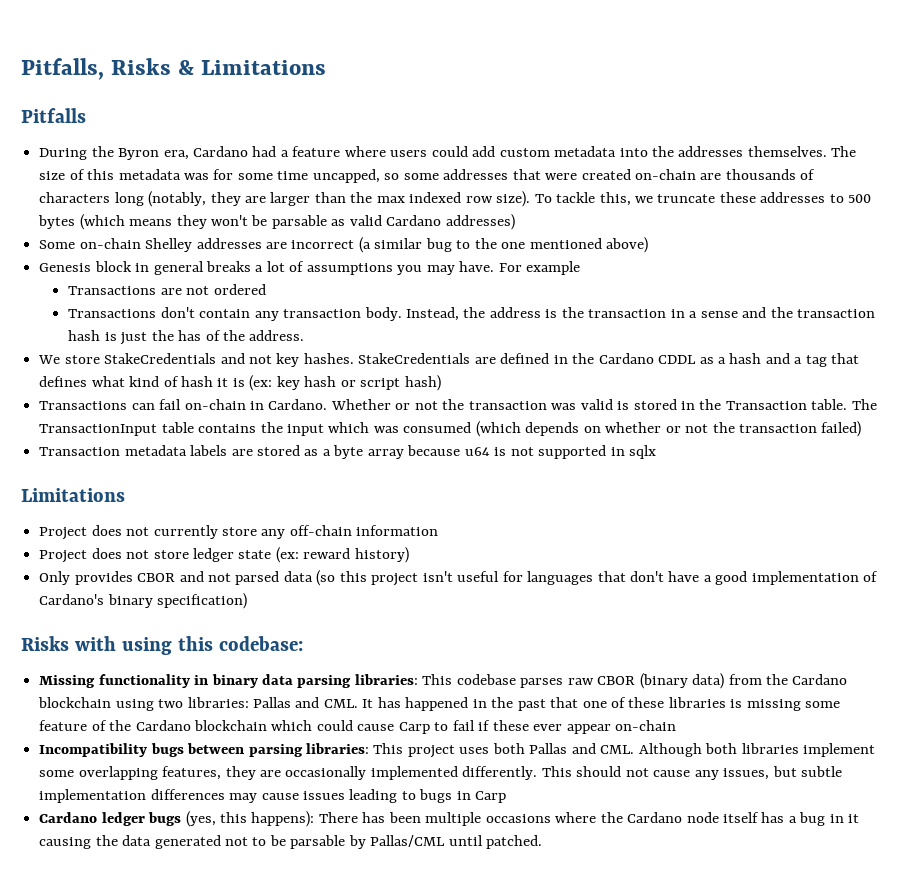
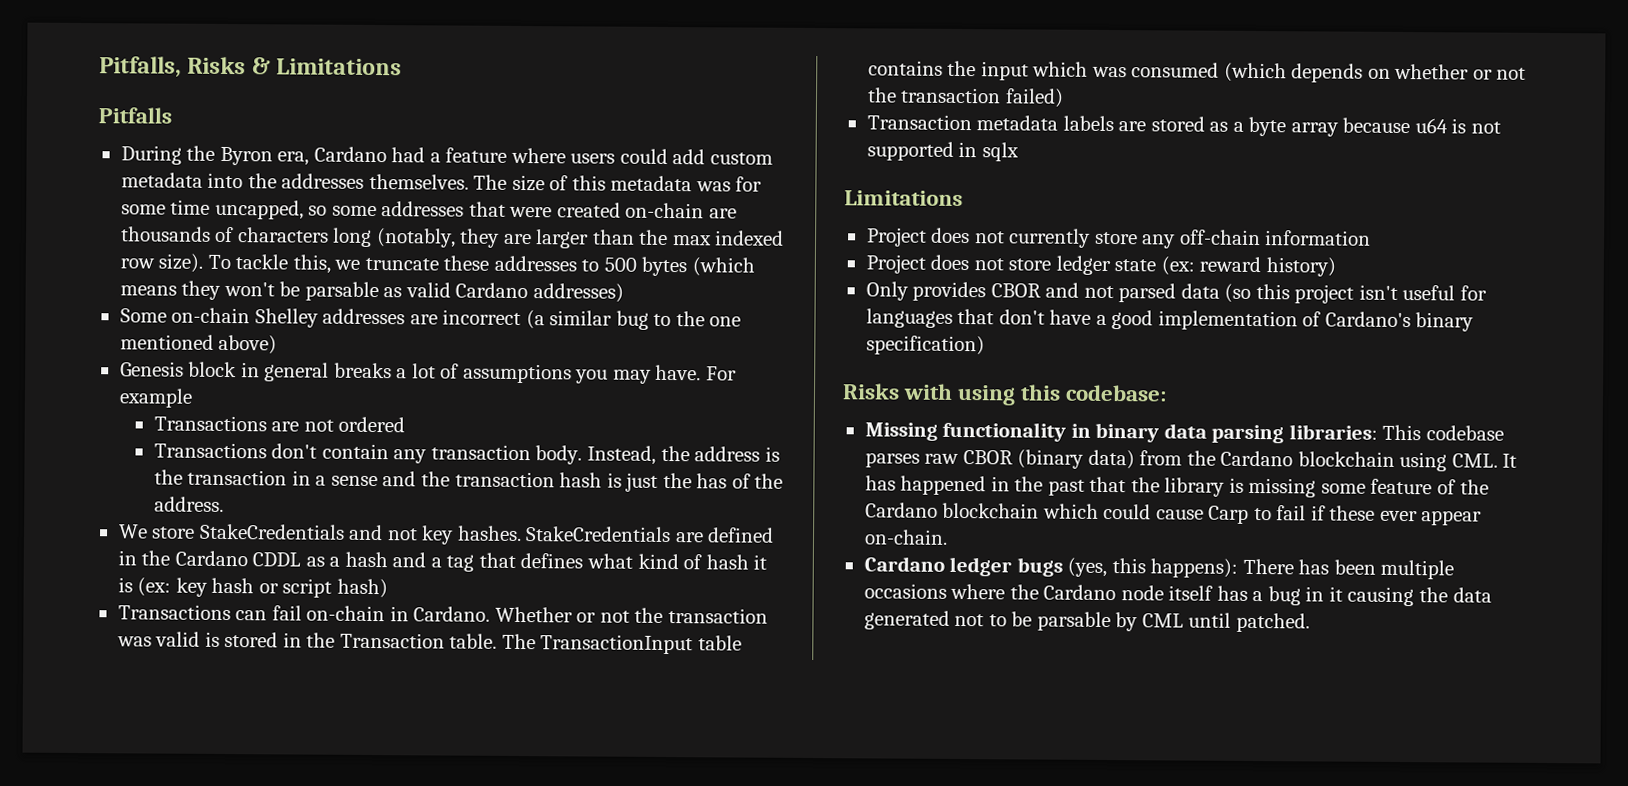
[158,697,320,708] two libraries: Pallas and -> (1448, 461) none
[582,697,726,708] one of these libraries -> [1130,477,1226,497] the library
[614,720,676,731] [39,743,875,758] [39,766,842,780] [39,789,507,803] on-chain // Incompatibility bugs between parsing libraries: This project uses both Pallas and CML. Although both libraries implement some overlapping features, they are occasionally implemented differently. This should not cause any issues, but subtle implementation differences may cause issues leading to bugs in Carp -> [863,529,948,545] on-chain.
[370,835,446,847] Pallas/CML -> [1141,613,1184,628] CML

